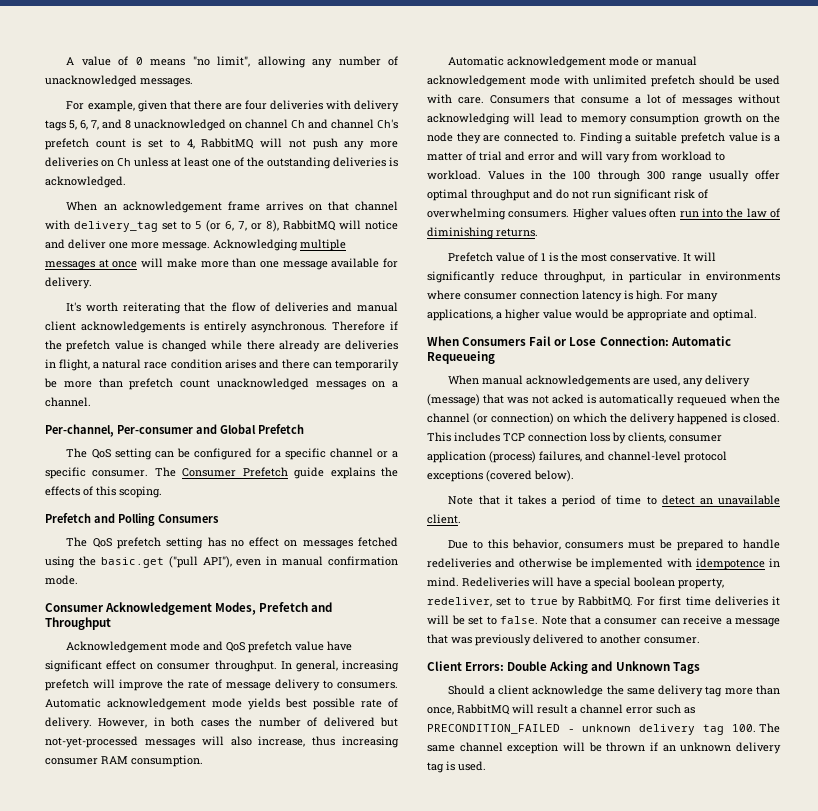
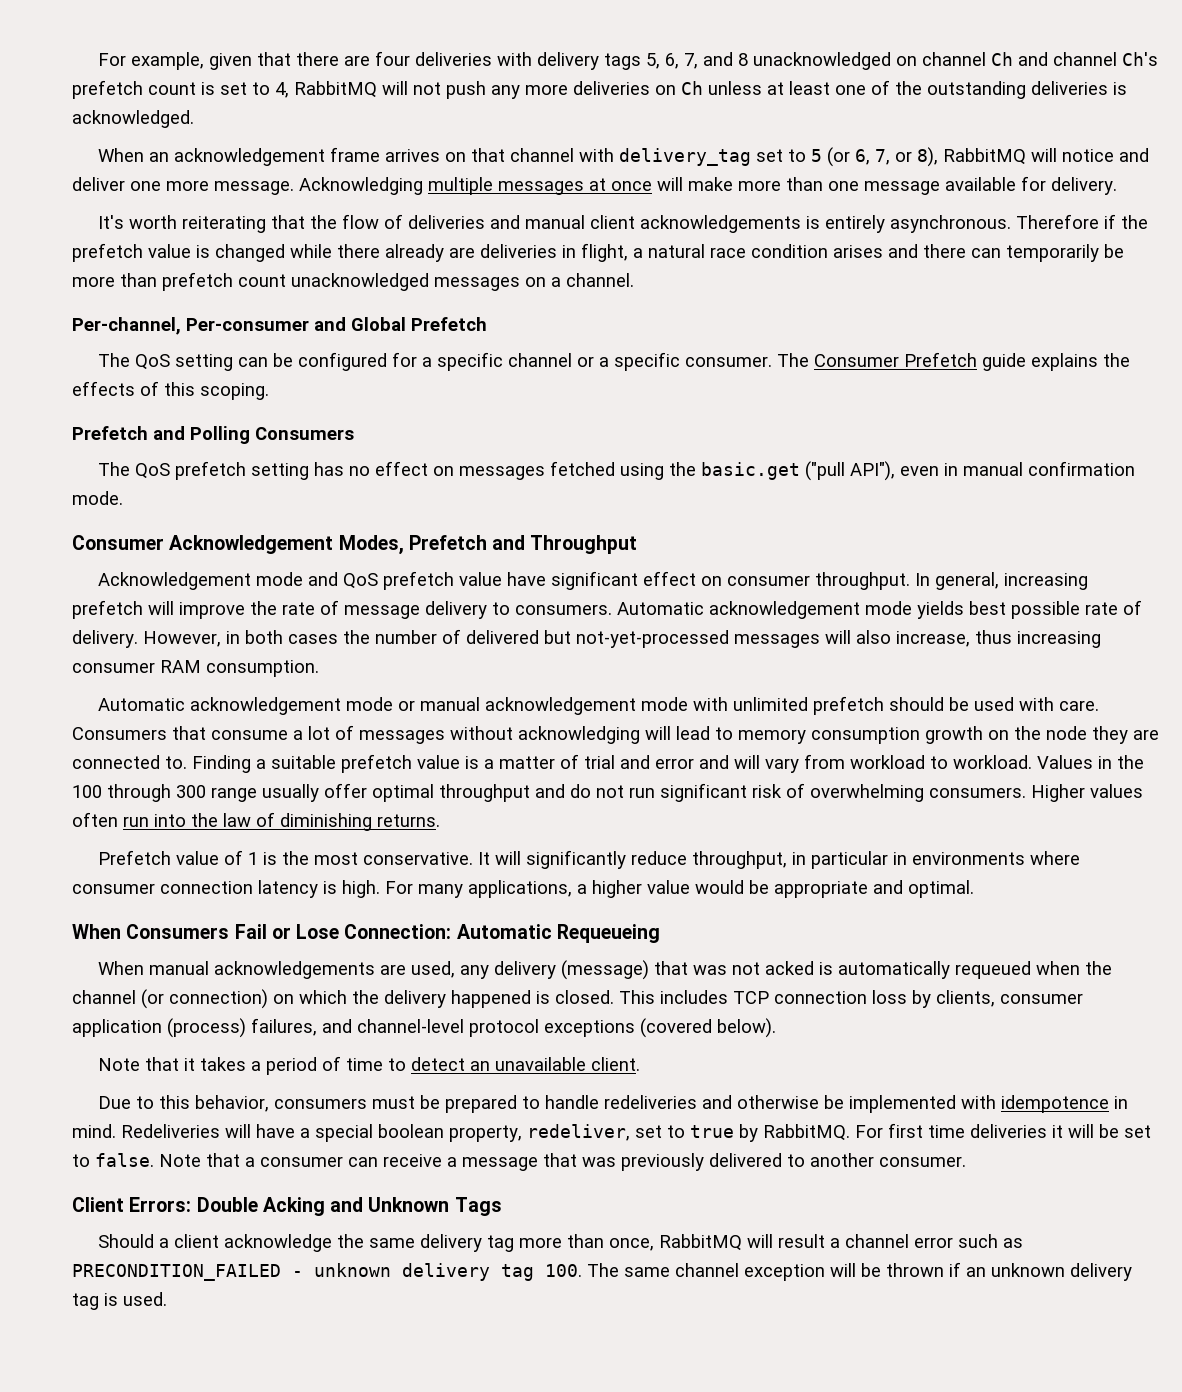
[66,56,398,68] [45,75,193,87] A value of 0 means "no limit", allowing any number of unacknowledged messages. // -> (98, 59) none

